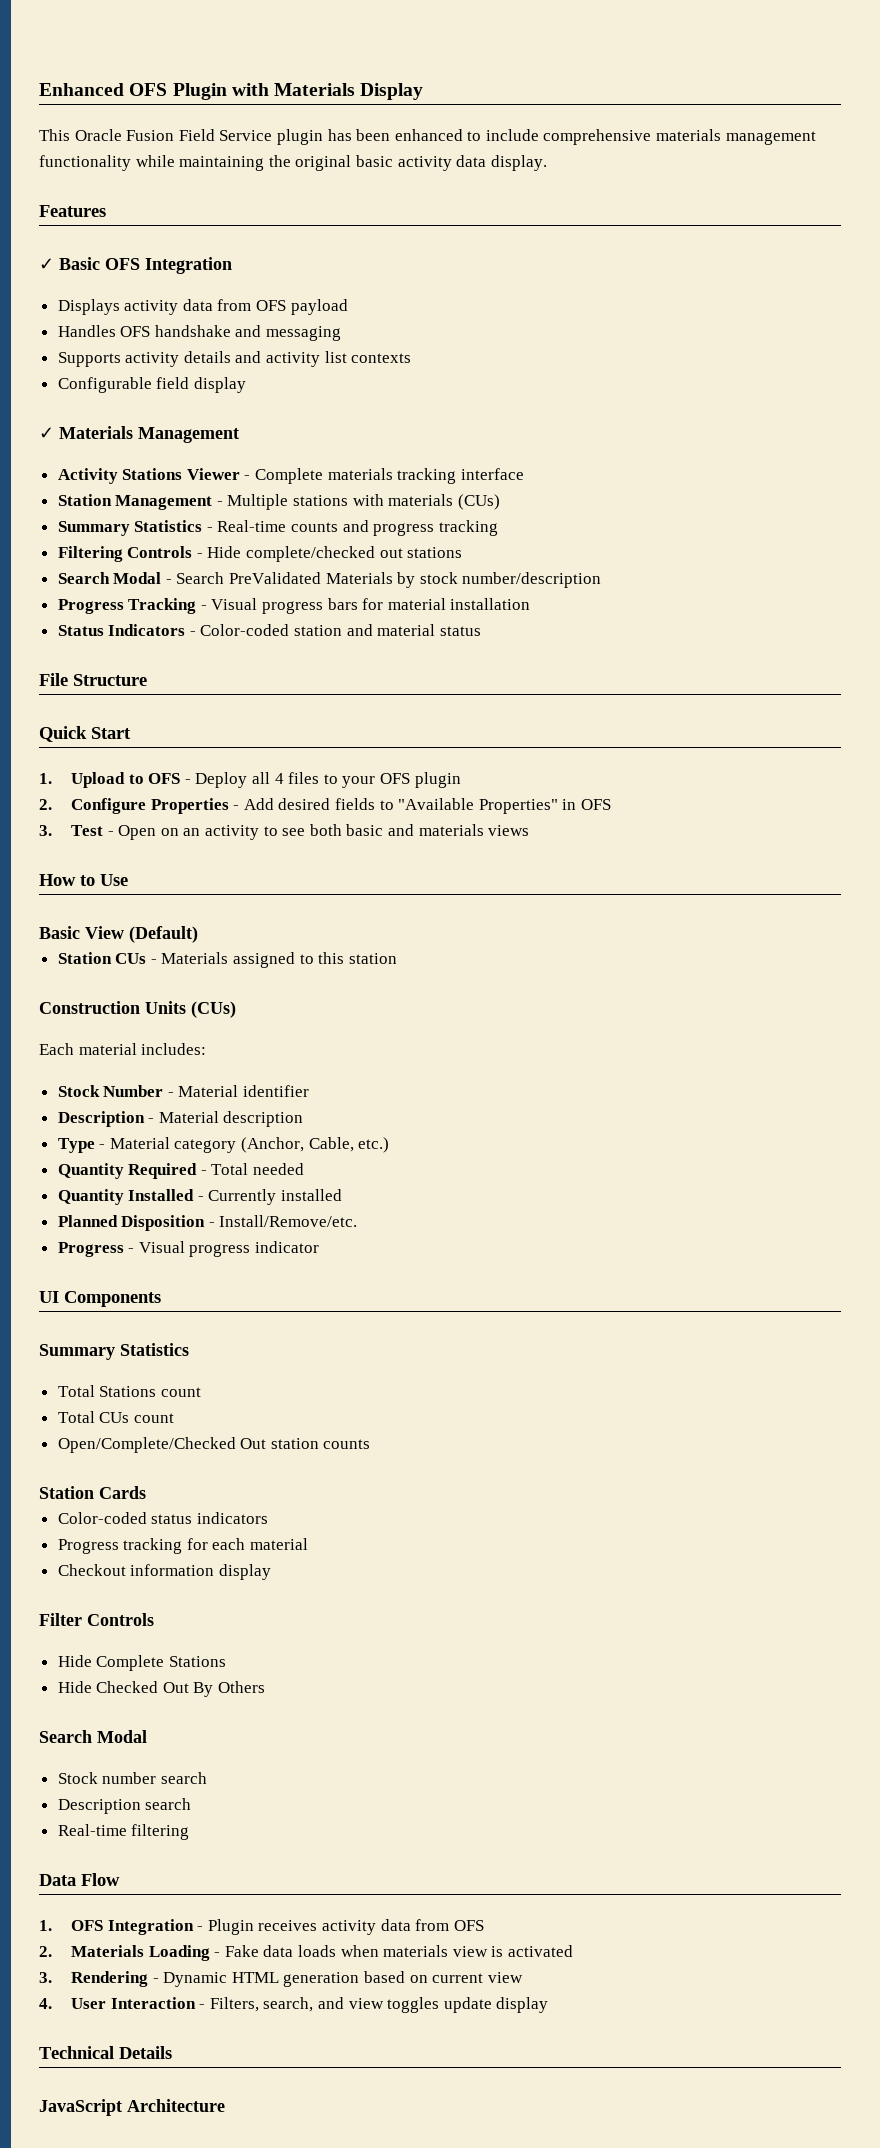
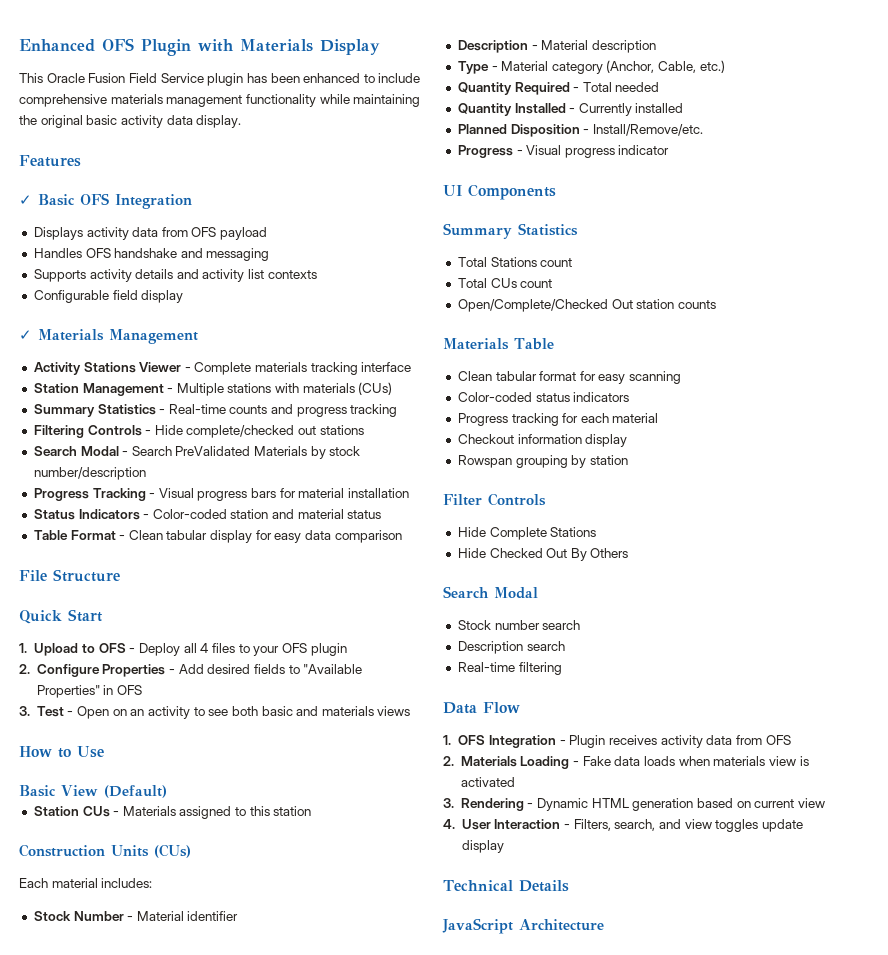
(481, 631) none -> [33,530,402,543] // Table Format - Clean tabular display for easy data comparison
[39,1486,146,1499] Station Cards -> [443,338,554,350] [457,371,682,384] Materials Table // Clean tabular format for easy scanning
(271, 1572) none -> [457,455,628,468] // Rowspan grouping by station

